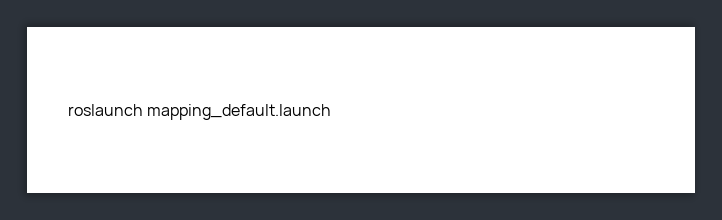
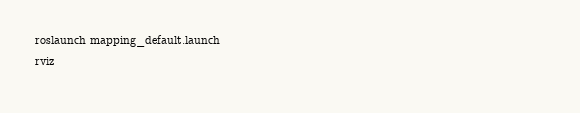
(332, 112) none -> [35,57,54,65] // rviz

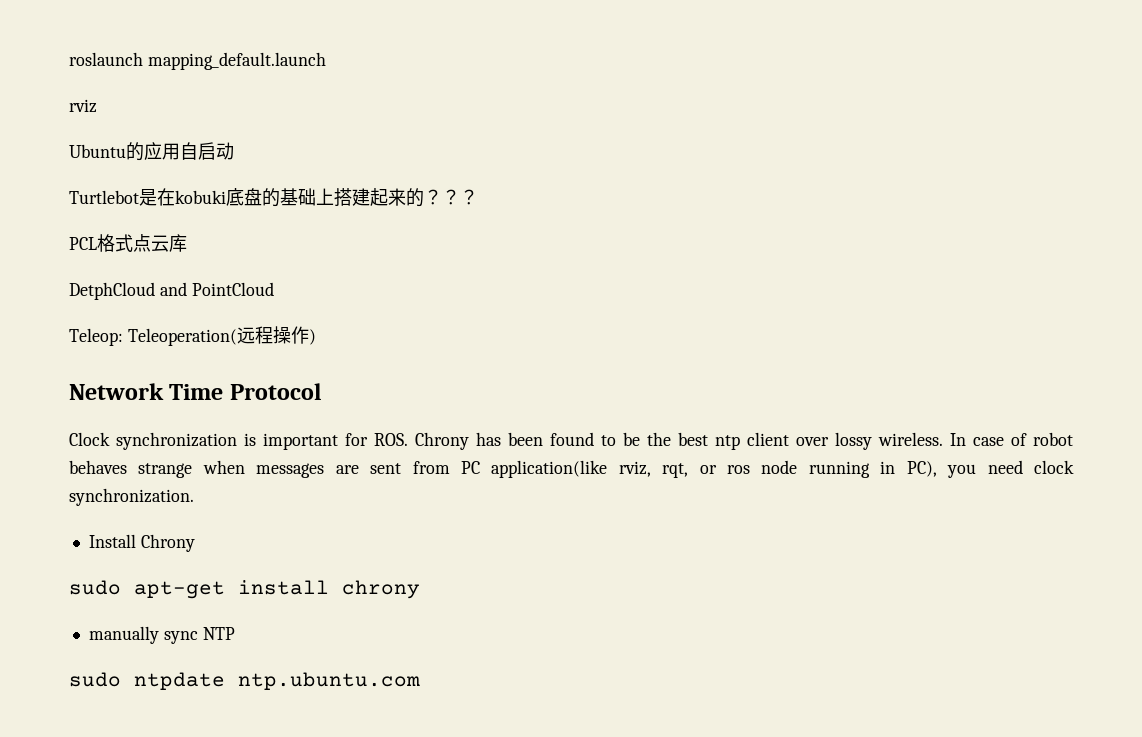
(54, 61) none -> [69,142,234,161] [69,188,478,207] [69,234,187,252] [69,282,274,300] [69,326,316,346] [69,383,321,400] [69,432,1073,450] [69,460,1075,478] [69,488,194,506] [88,534,195,552] [69,580,420,599] [88,626,235,644] [69,672,420,690] // Ubuntu的应用自启动 // Turtlebot是在kobuki底盘的基础上搭建起来的？？？ // PCL格式点云库 // DetphCloud and PointCloud // Teleop: Teleoperation(远程操作) // Network Time Protocol // Clock synchronization is important for ROS. Chrony has been found to be the best ntp client over lossy wireless. In case of robot behaves strange when messages are sent from PC application(like rviz, rqt, or ros node running in PC), you need clock synchronization. // Install Chrony // sudo apt-get install chrony // manually sync NTP // sudo ntpdate ntp.ubuntu.com

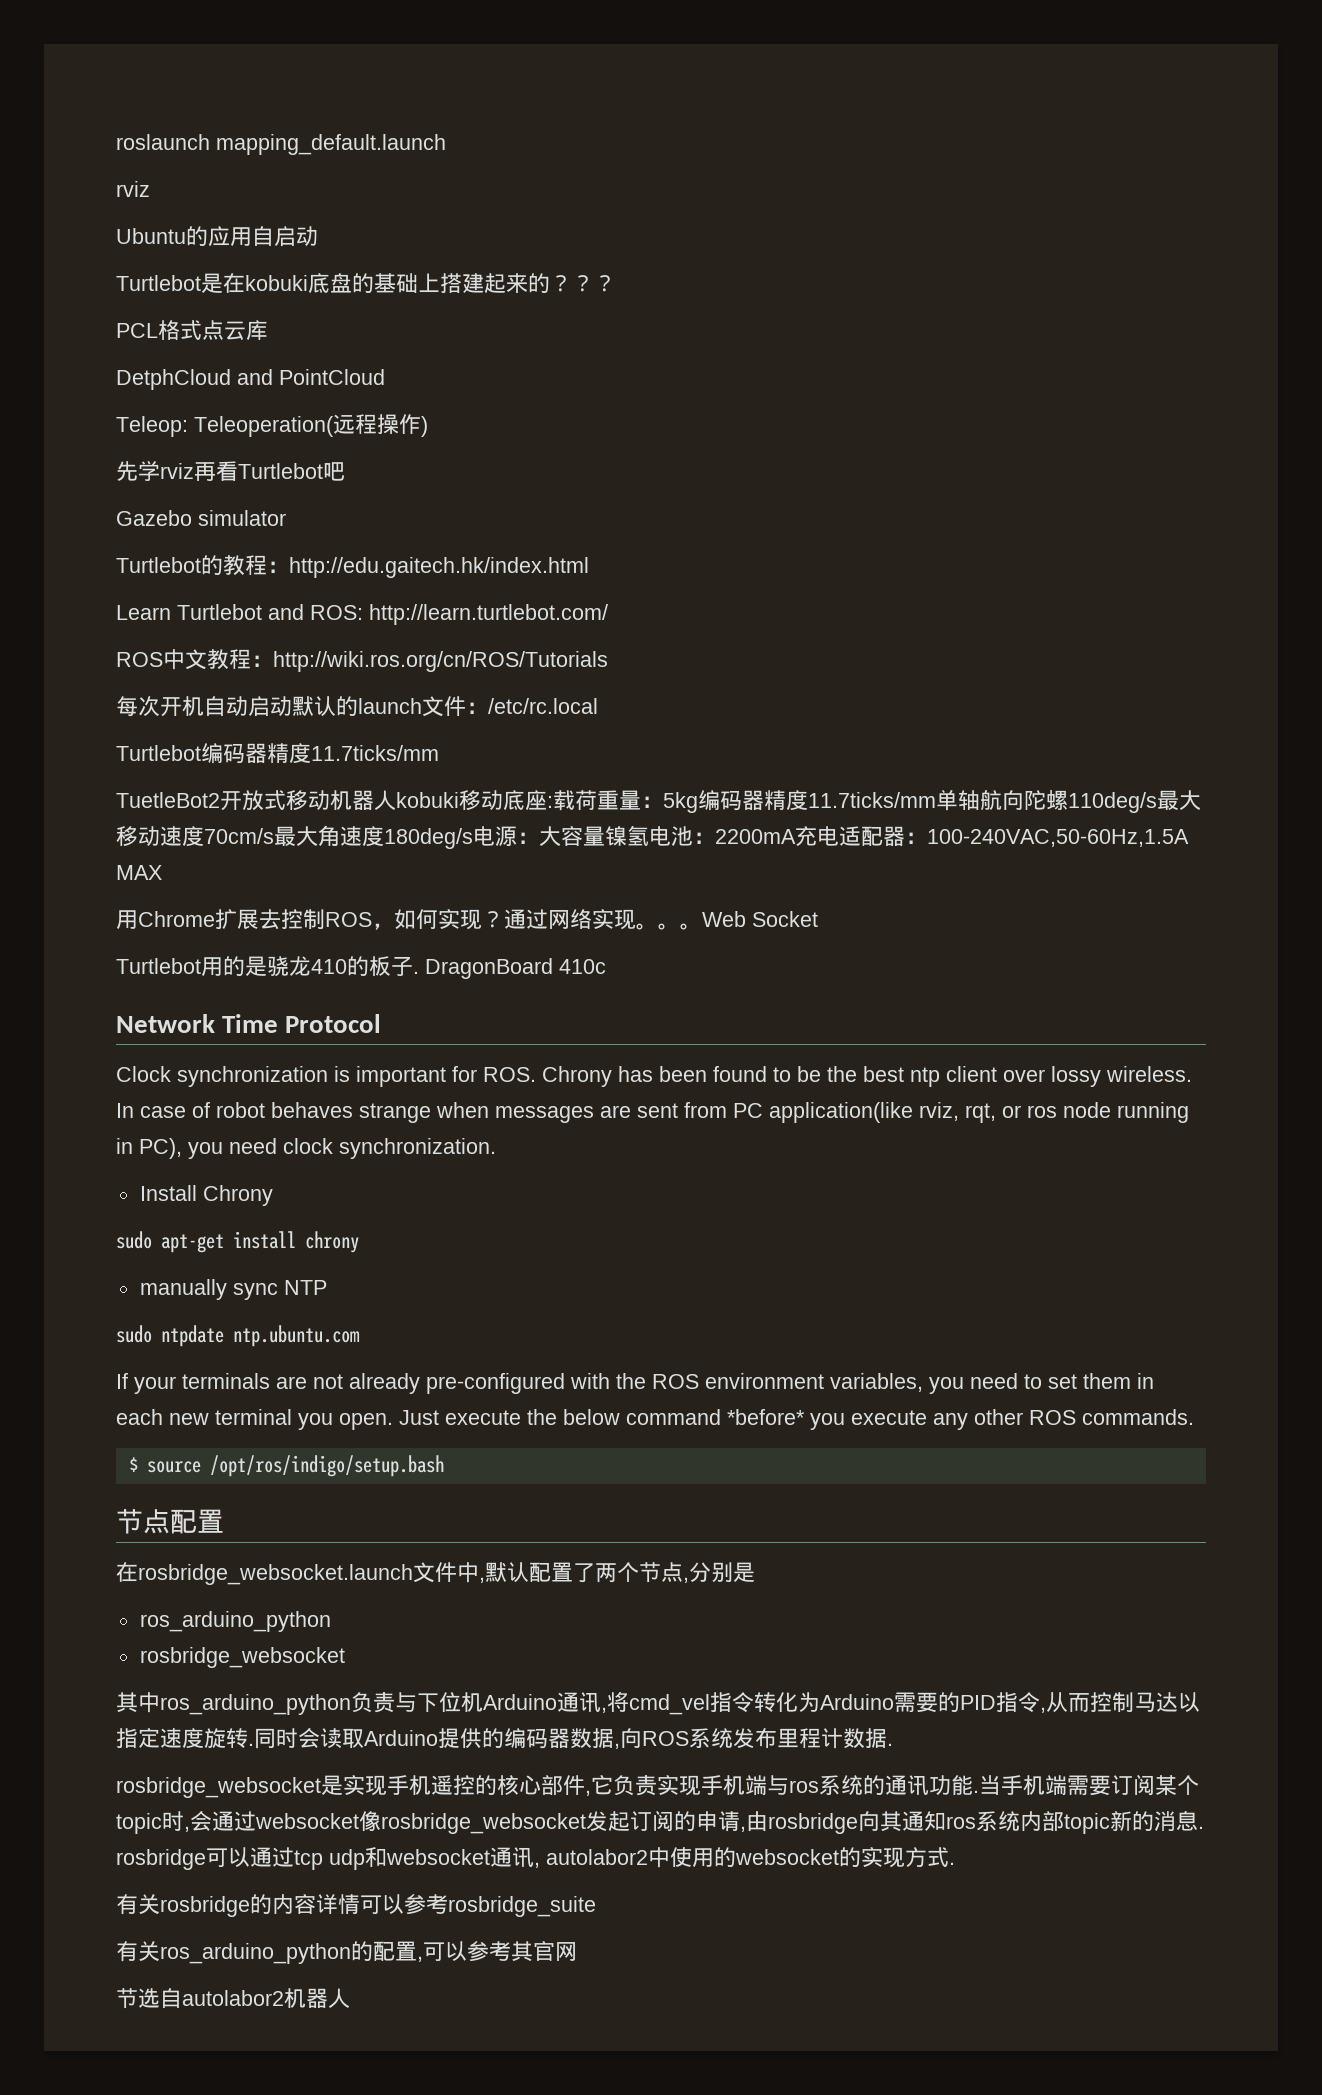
(316, 337) none -> [116,461,345,481] [116,510,286,526] [116,555,589,578] [116,604,608,625] [116,649,608,672] [116,696,598,717] [116,743,439,764] [116,790,1201,813] [116,825,1189,849] [116,865,162,880] [116,909,818,930] [116,956,606,979] // 先学rviz再看Turtlebot吧 // Gazebo simulator // Turtlebot的教程：http://edu.gaitech.hk/index.html // Learn Turtlebot and ROS: http://learn.turtlebot.com/ // ROS中文教程：http://wiki.ros.org/cn/ROS/Tutorials // 每次开机自动启动默认的launch文件：/etc/rc.local // Turtlebot编码器精度11.7ticks/mm // TuetleBot2开放式移动机器人kobuki移动底座:载荷重量：5kg编码器精度11.7ticks/mm单轴航向陀螺110deg/s最大移动速度70cm/s最大角速度180deg/s电源：大容量镍氢电池：2200mA充电适配器：100-240VAC,50-60Hz,1.5A MAX // 用Chrome扩展去控制ROS，如何实现？通过网络实现。。。Web Socket // Turtlebot用的是骁龙410的板子. DragonBoard 410c
(420, 681) none -> [116,1373,1154,1394] [116,1409,1194,1430] [128,1455,444,1477] [116,1509,224,1534] [116,1562,755,1585] [139,1611,331,1632] [139,1647,345,1668] [116,1691,1200,1715] [116,1728,893,1749] [116,1774,1199,1798] [116,1810,1204,1834] [116,1847,955,1870] [116,1894,596,1917] [116,1941,577,1964] [116,1988,350,2009] // If your terminals are not already pre-configured with the ROS environment variables, you need to set them in each new terminal you open. Just execute the below command *before* you execute any other ROS commands. // $ source /opt/ros/indigo/setup.bash // 节点配置 // 在rosbridge_websocket.launch文件中,默认配置了两个节点,分别是 // ros_arduino_python // rosbridge_websocket // 其中ros_arduino_python负责与下位机Arduino通讯,将cmd_vel指令转化为Arduino需要的PID指令,从而控制马达以指定速度旋转.同时会读取Arduino提供的编码器数据,向ROS系统发布里程计数据. // rosbridge_websocket是实现手机遥控的核心部件,它负责实现手机端与ros系统的通讯功能.当手机端需要订阅某个topic时,会通过websocket像rosbridge_websocket发起订阅的申请,由rosbridge向其通知ros系统内部topic新的消息. rosbridge可以通过tcp udp和websocket通讯, autolabor2中使用的websocket的实现方式. // 有关rosbridge的内容详情可以参考rosbridge_suite // 有关ros_arduino_python的配置,可以参考其官网 // 节选自autolabor2机器人

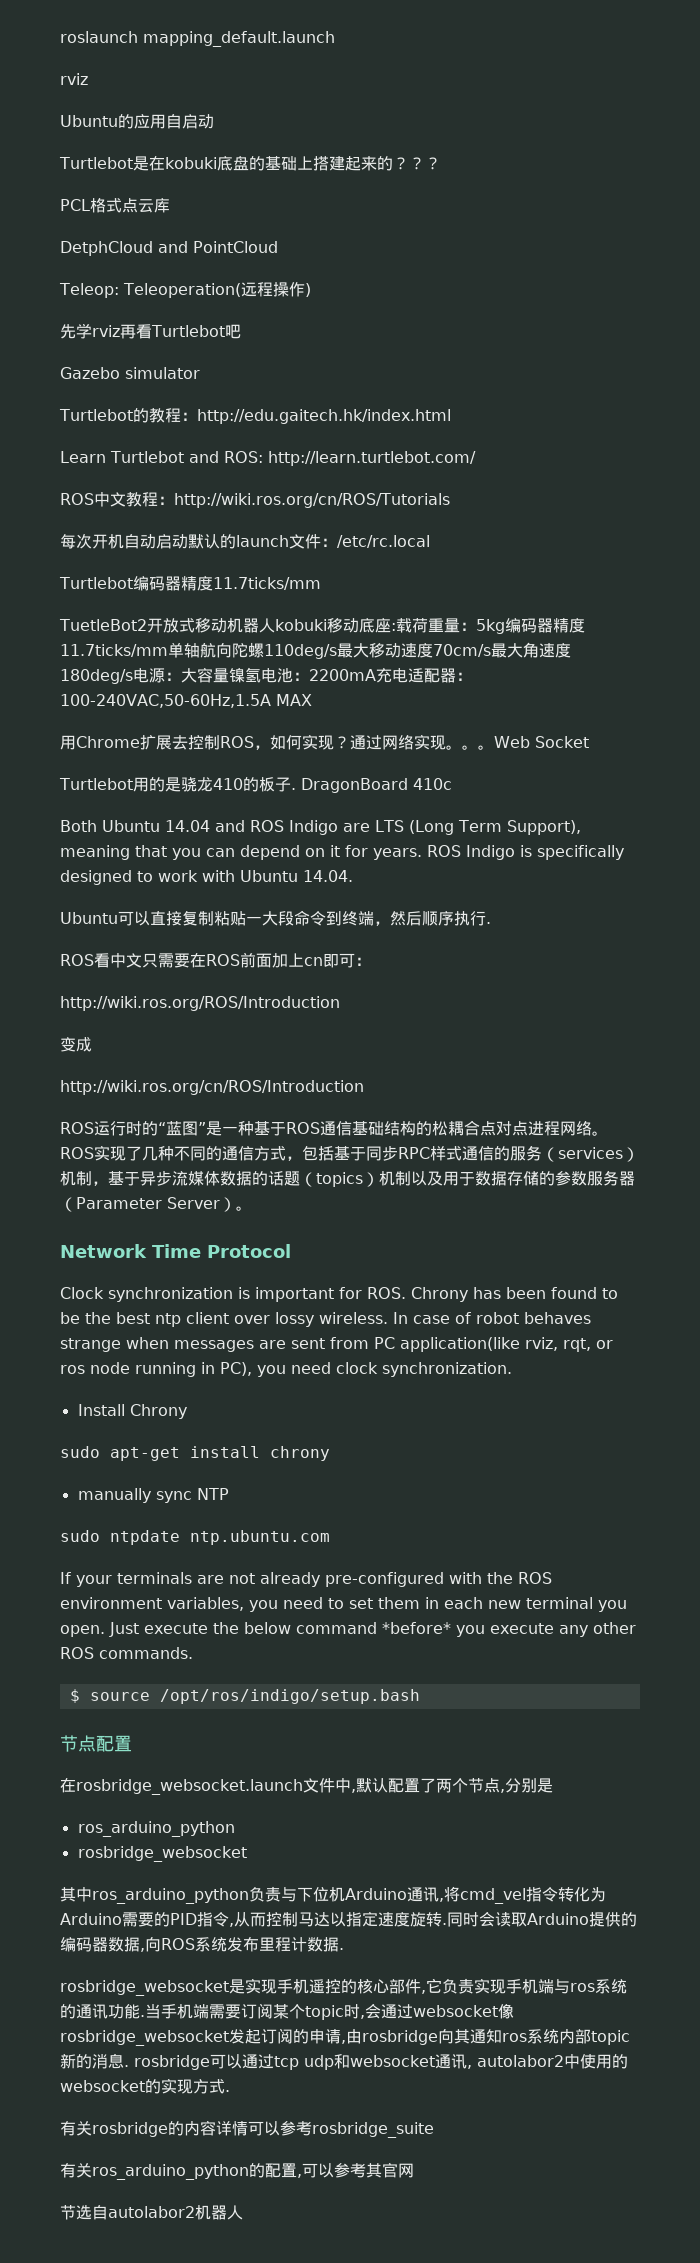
(606, 966) none -> [60,820,581,835] [60,845,624,860] [60,870,353,885] [60,910,491,926] [60,952,371,968] [60,996,340,1011] [60,1037,92,1052] [60,1080,364,1095] [60,1120,608,1136] [60,1145,639,1162] [60,1170,635,1187] [60,1197,252,1212] // Both Ubuntu 14.04 and ROS Indigo are LTS (Long Term Support), meaning that you can depend on it for years. ROS Indigo is specifically designed to work with Ubuntu 14.04. // Ubuntu可以直接复制粘贴一大段命令到终端，然后顺序执行. // ROS看中文只需要在ROS前面加上cn即可： // http://wiki.ros.org/ROS/Introduction // 变成 // http://wiki.ros.org/cn/ROS/Introduction // ROS运行时的“蓝图”是一种基于ROS通信基础结构的松耦合点对点进程网络。ROS实现了几种不同的通信方式，包括基于同步RPC样式通信的服务（services）机制，基于异步流媒体数据的话题（topics）机制以及用于数据存储的参数服务器（Parameter Server）。

